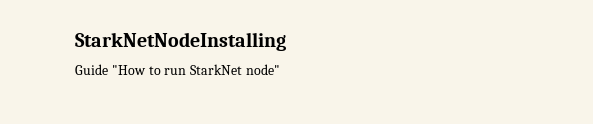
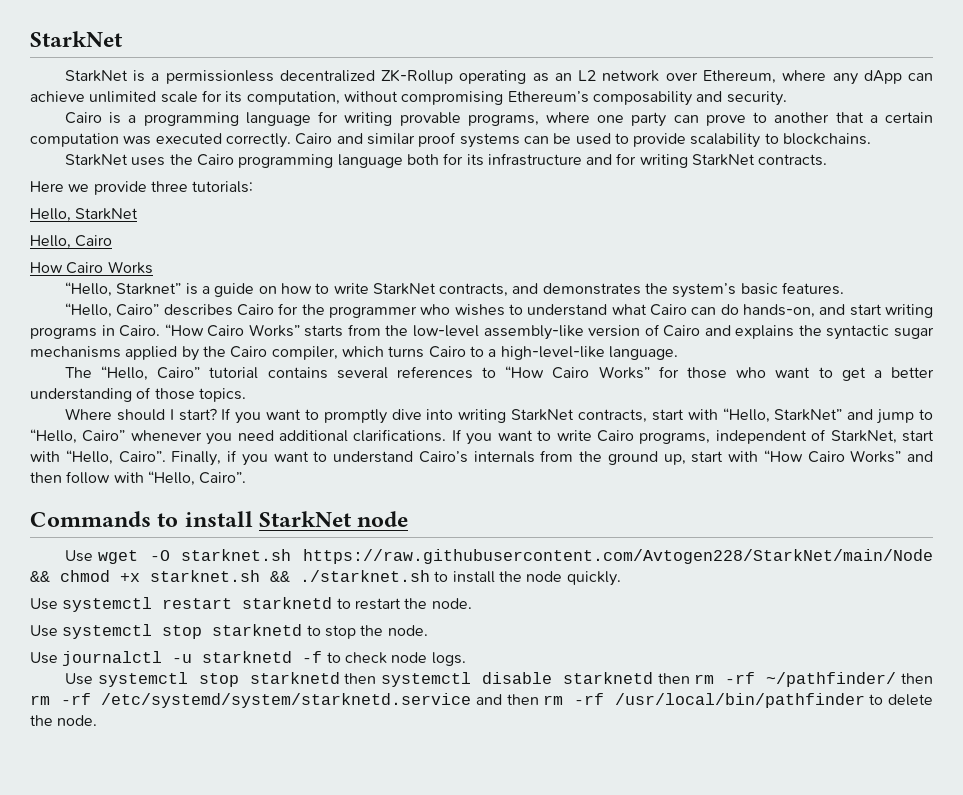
[75,32,286,51] [75,64,280,75] StarkNetNodeInstalling // Guide "How to run StarkNet node" -> [30,31,123,47] [64,69,934,85] [30,90,787,106] [64,111,934,127] [30,132,872,148] [64,153,828,168] [30,181,254,195] [30,208,139,222] [30,235,113,249] [30,261,153,274] [64,282,845,298] [64,303,934,318] [30,324,934,340] [30,346,678,361] [64,366,934,381] [30,387,246,402] [64,408,933,424] [30,429,934,445] [30,450,933,466] [30,471,247,486] [30,511,409,527] [64,549,933,564] [30,570,621,586] [30,597,472,612] [30,624,428,639] [30,651,466,666] [64,672,934,687] [30,693,933,708] [30,715,98,726] StarkNet // StarkNet is a permissionless decentralized ZK-Rollup operating as an L2 network over Ethereum, where any dApp can achieve unlimited scale for its computation, without compromising Ethereum’s composability and security. // Cairo is a programming language for writing provable programs, where one party can prove to another that a certain computation was executed correctly. Cairo and similar proof systems can be used to provide scalability to blockchains. // StarkNet uses the Cairo programming language both for its infrastructure and for writing StarkNet contracts. // Here we provide three tutorials: // Hello, StarkNet // Hello, Cairo // How Cairo Works // “Hello, Starknet” is a guide on how to write StarkNet contracts, and demonstrates the system’s basic features. // “Hello, Cairo” describes Cairo for the programmer who wishes to understand what Cairo can do hands-on, and start writing programs in Cairo. “How Cairo Works” starts from the low-level assembly-like version of Cairo and explains the syntactic sugar mechanisms applied by the Cairo compiler, which turns Cairo to a high-level-like language. // The “Hello, Cairo” tutorial contains several references to “How Cairo Works” for those who want to get a better understanding of those topics. // Where should I start? If you want to promptly dive into writing StarkNet contracts, start with “Hello, StarkNet” and jump to “Hello, Cairo” whenever you need additional clarifications. If you want to write Cairo programs, independent of StarkNet, start with “Hello, Cairo”. Finally, if you want to understand Cairo’s internals from the ground up, start with “How Cairo Works” and then follow with “Hello, Cairo”. // Commands to install StarkNet node // Use wget -O starknet.sh https://raw.githubusercontent.com/Avtogen228/StarkNet/main/Node && chmod +x starknet.sh && ./starknet.sh to install the node quickly. // Use systemctl restart starknetd to restart the node. // Use systemctl stop starknetd to stop the node. // Use journalctl -u starknetd -f to check node logs. // Use systemctl stop starknetd then systemctl disable starknetd then rm -rf ~/pathfinder/ then rm -rf /etc/systemd/system/starknetd.service and then rm -rf /usr/local/bin/pathfinder to delete the node.

